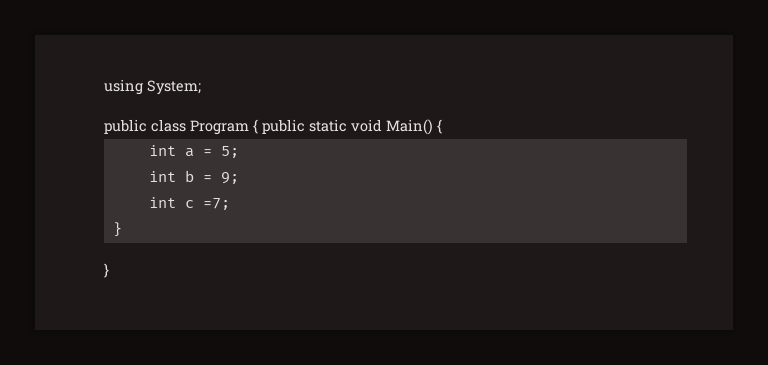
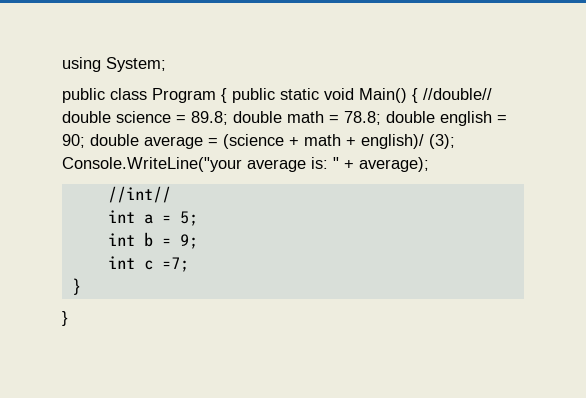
(442, 126) none -> [423,88,492,100] [62,111,507,126] [62,134,455,149] [62,157,429,172] [107,186,171,203] //double// double science = 89.8; double math = 78.8; double english = 90; double average = (science + math + english)/ (3); Console.WriteLine("your average is: " + average); // //int//

